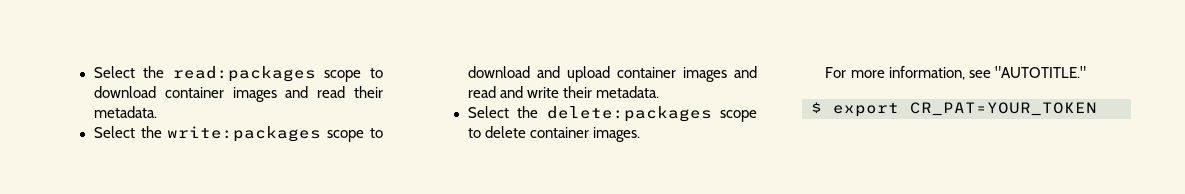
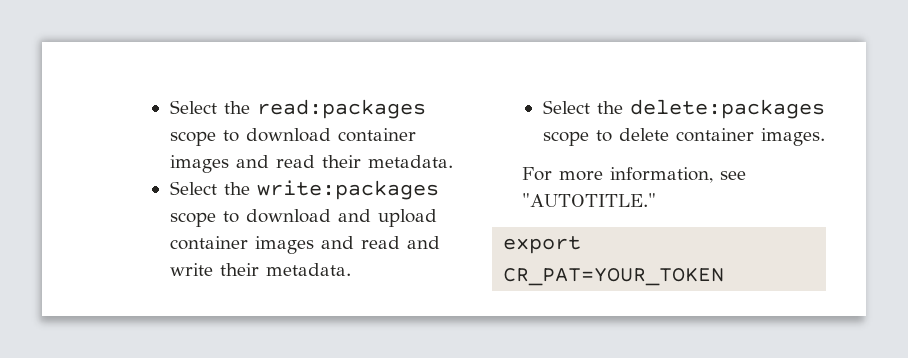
[811,102,822,113] $ -> (656, 200) none

